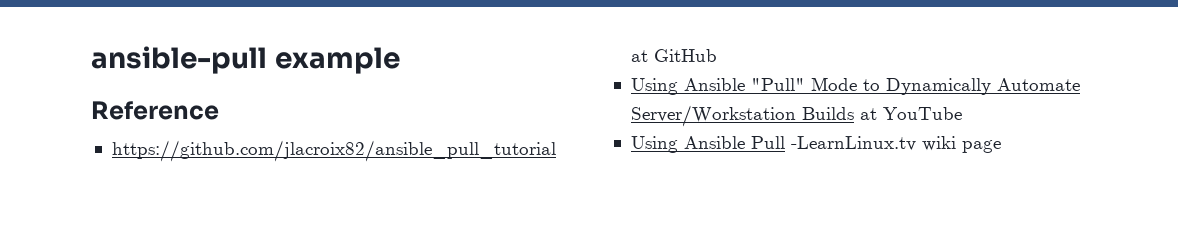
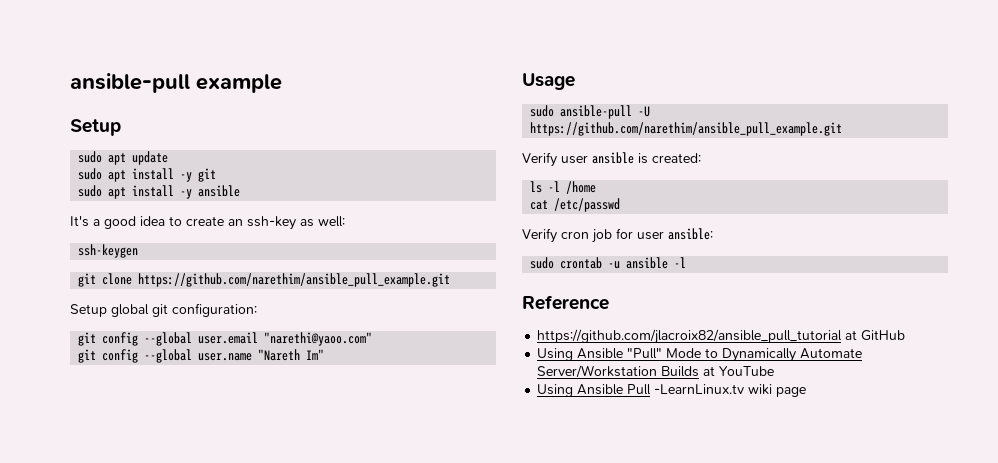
(400, 60) none -> [70,119,121,136] [78,151,169,165] [78,168,217,182] [78,185,241,199] [70,216,345,230] [78,244,139,258] [78,273,451,287] [70,303,257,317] [78,332,373,346] [78,349,325,363] [522,73,575,90] [530,105,651,119] [530,122,843,136] [522,152,701,167] [530,181,597,194] [530,198,621,212] [522,228,713,243] [530,257,687,269] // Setup // sudo apt update // sudo apt install -y git // sudo apt install -y ansible // It's a good idea to create an ssh-key as well: // ssh-keygen // git clone https://github.com/narethim/ansible_pull_example.git // Setup global git configuration: // git config --global user.email "narethi@yaoo.com" // git config --global user.name "Nareth Im" // Usage // sudo ansible-pull -U https://github.com/narethim/ansible_pull_example.git // Verify user ansible is created: // ls -l /home // cat /etc/passwd // Verify cron job for user ansible: // sudo crontab -u ansible -l

